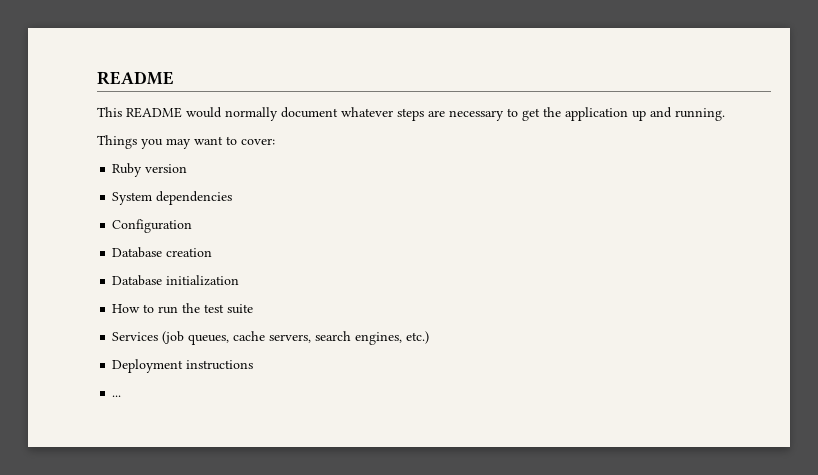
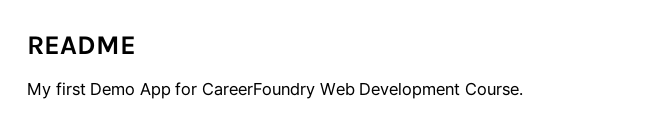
[97,107,725,121] [97,135,275,149] [112,163,188,177] [112,191,233,205] [112,219,193,233] [112,247,213,258] [112,275,240,286] [112,303,254,314] [112,331,430,345] [112,359,254,373] [112,395,122,397] This README would normally document whatever steps are necessary to get the application up and running. // Things you may want to cover: // Ruby version // System dependencies // Configuration // Database creation // Database initialization // How to run the test suite // Services (job queues, cache servers, search engines, etc.) // Deployment instructions // ... -> [27,82,523,99] My first Demo App for CareerFoundry Web Development Course.

